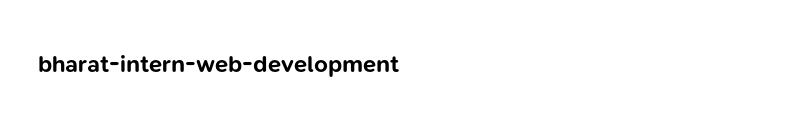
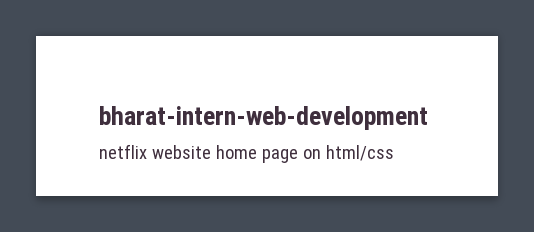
(399, 66) none -> [99,144,394,163] // netflix website home page on html/css

